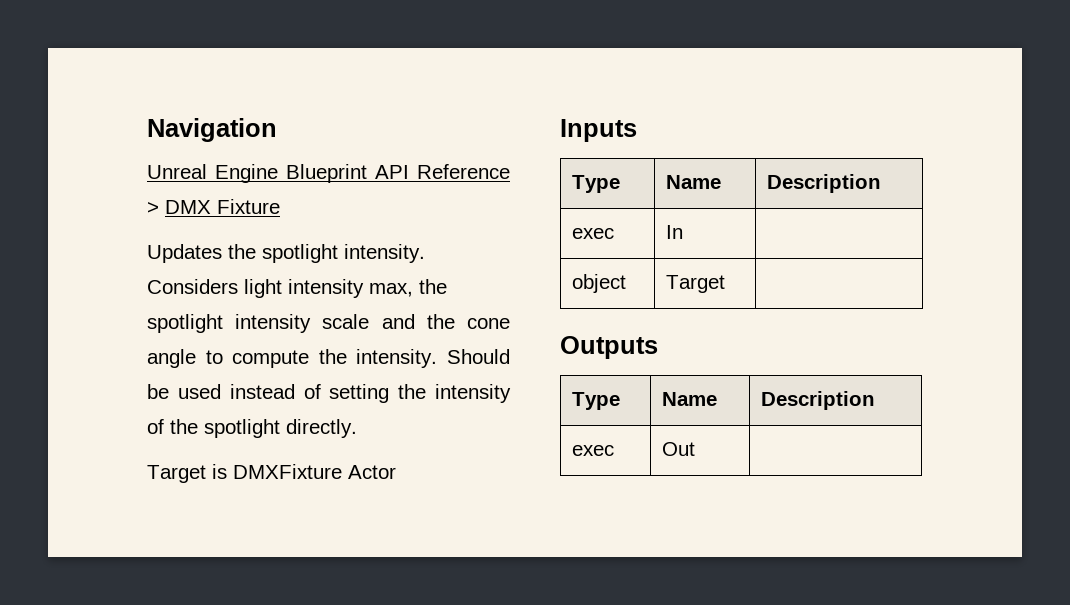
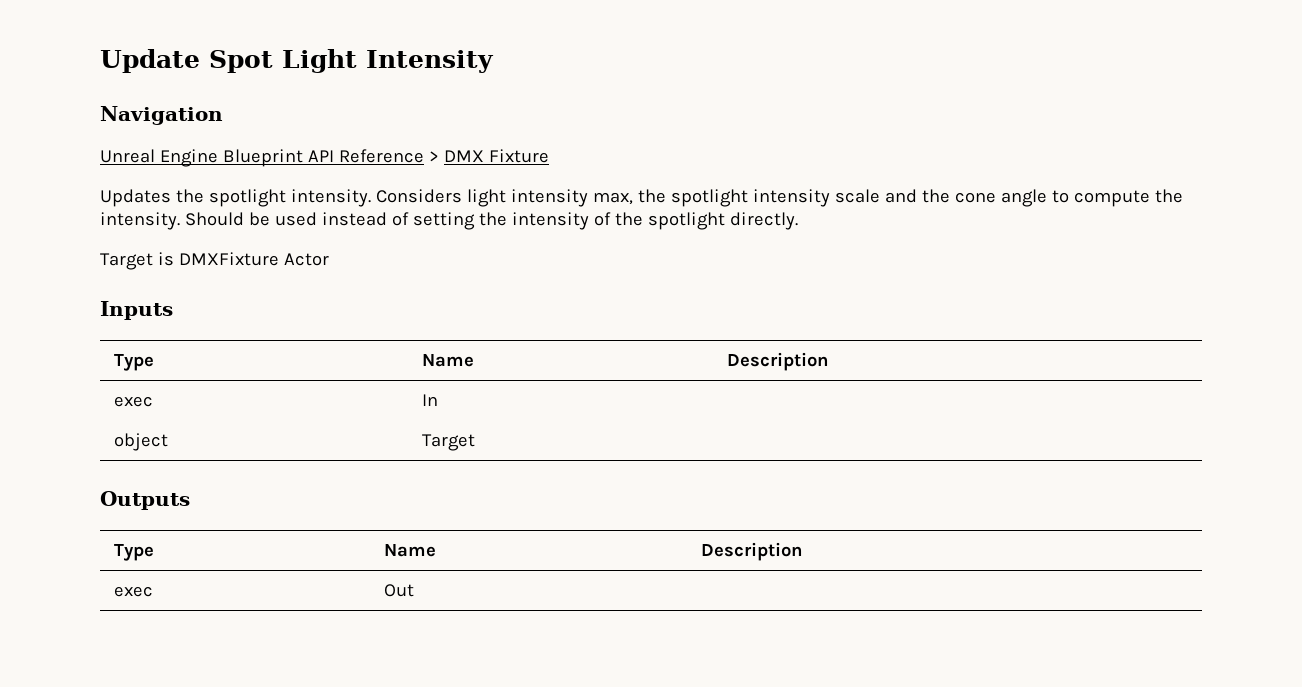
(147, 130) none -> [100,49,494,73] Update Spot Light Intensity //

